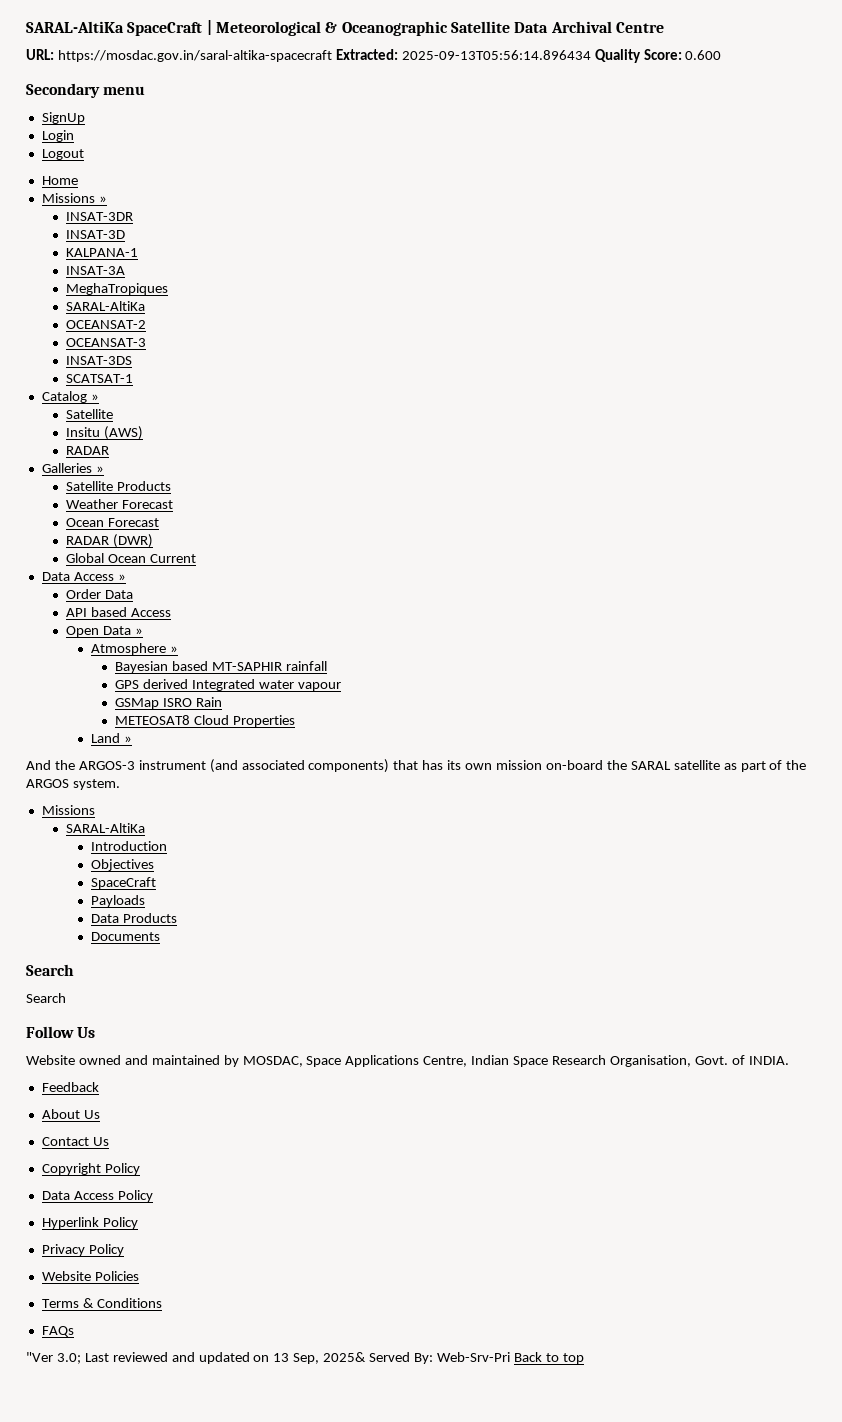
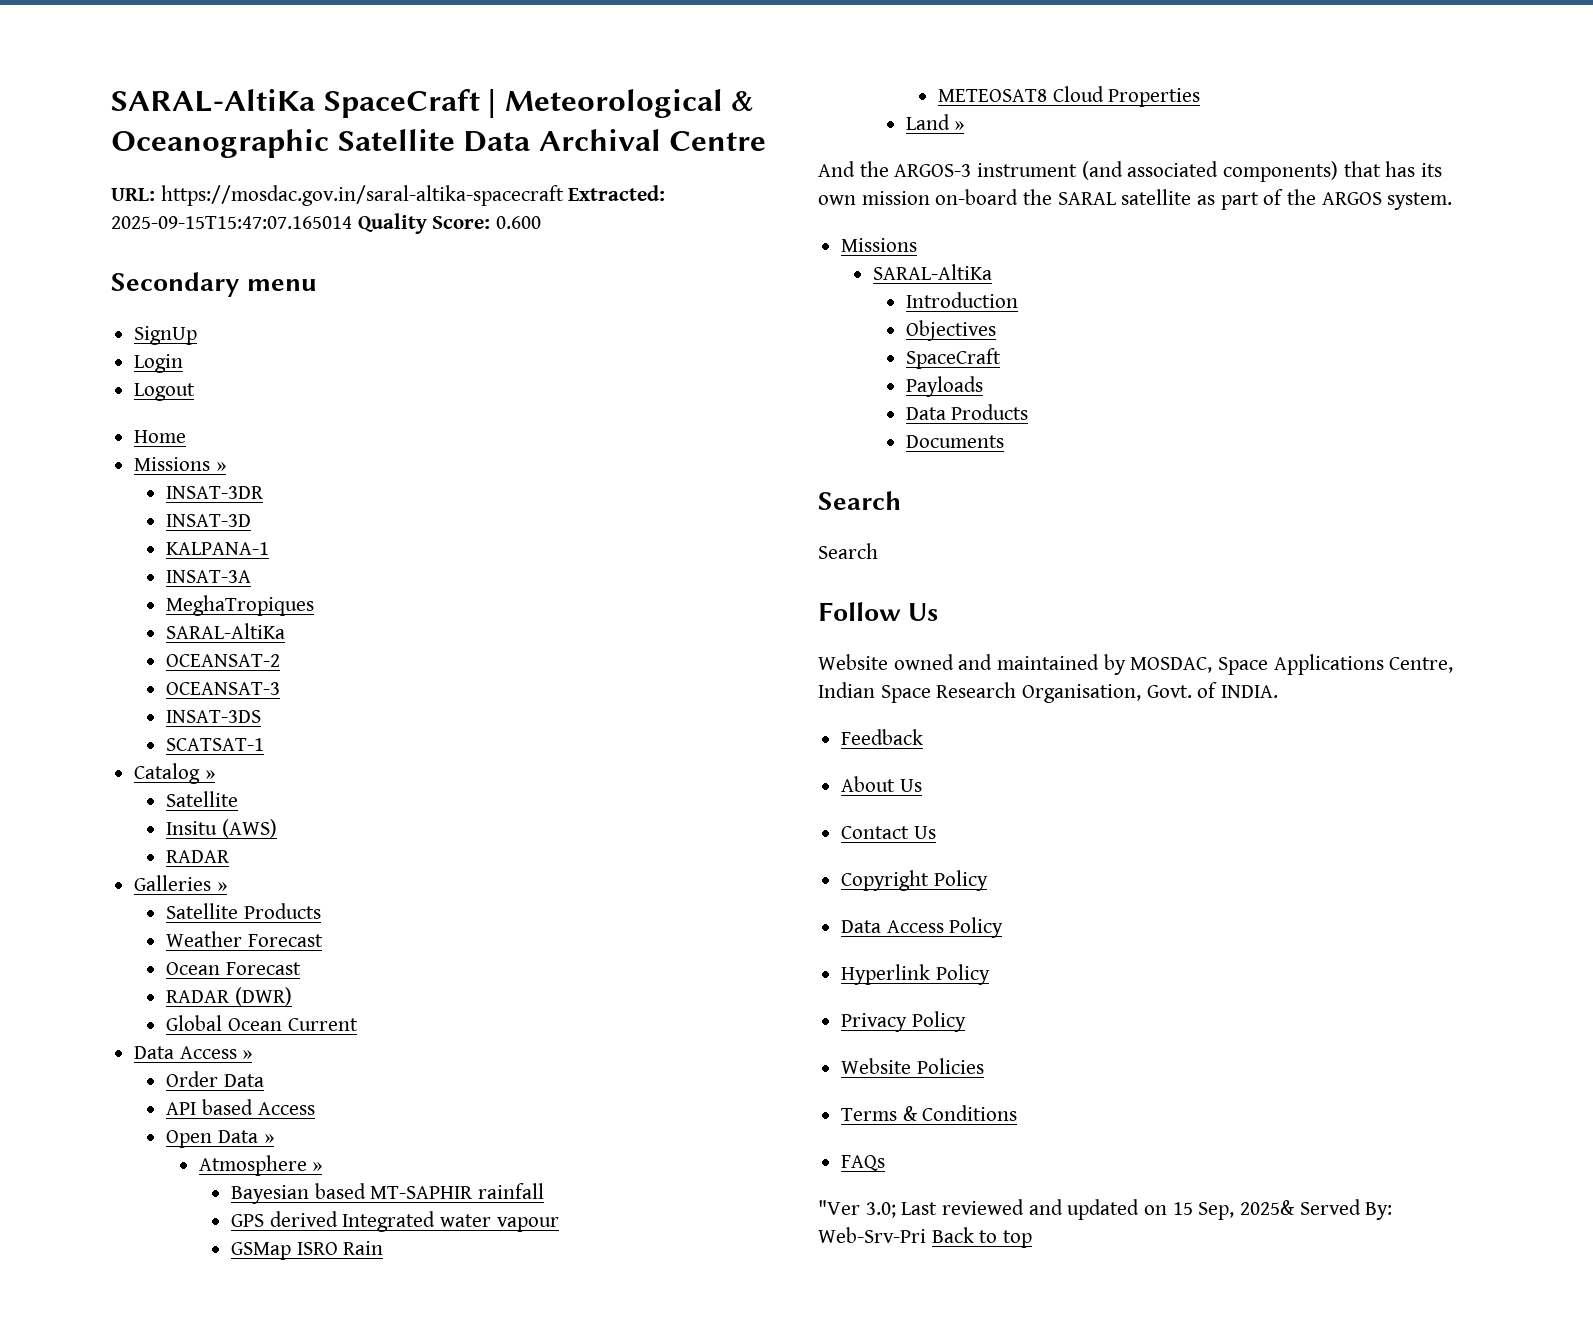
[401,50,591,60] 2025-09-13T05:56:14.896434 -> [111,216,352,229] 2025-09-15T15:47:07.165014
[273,1353,290,1362] 13 -> [1172,1202,1193,1215] 15

